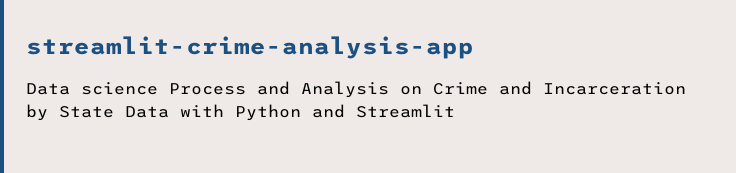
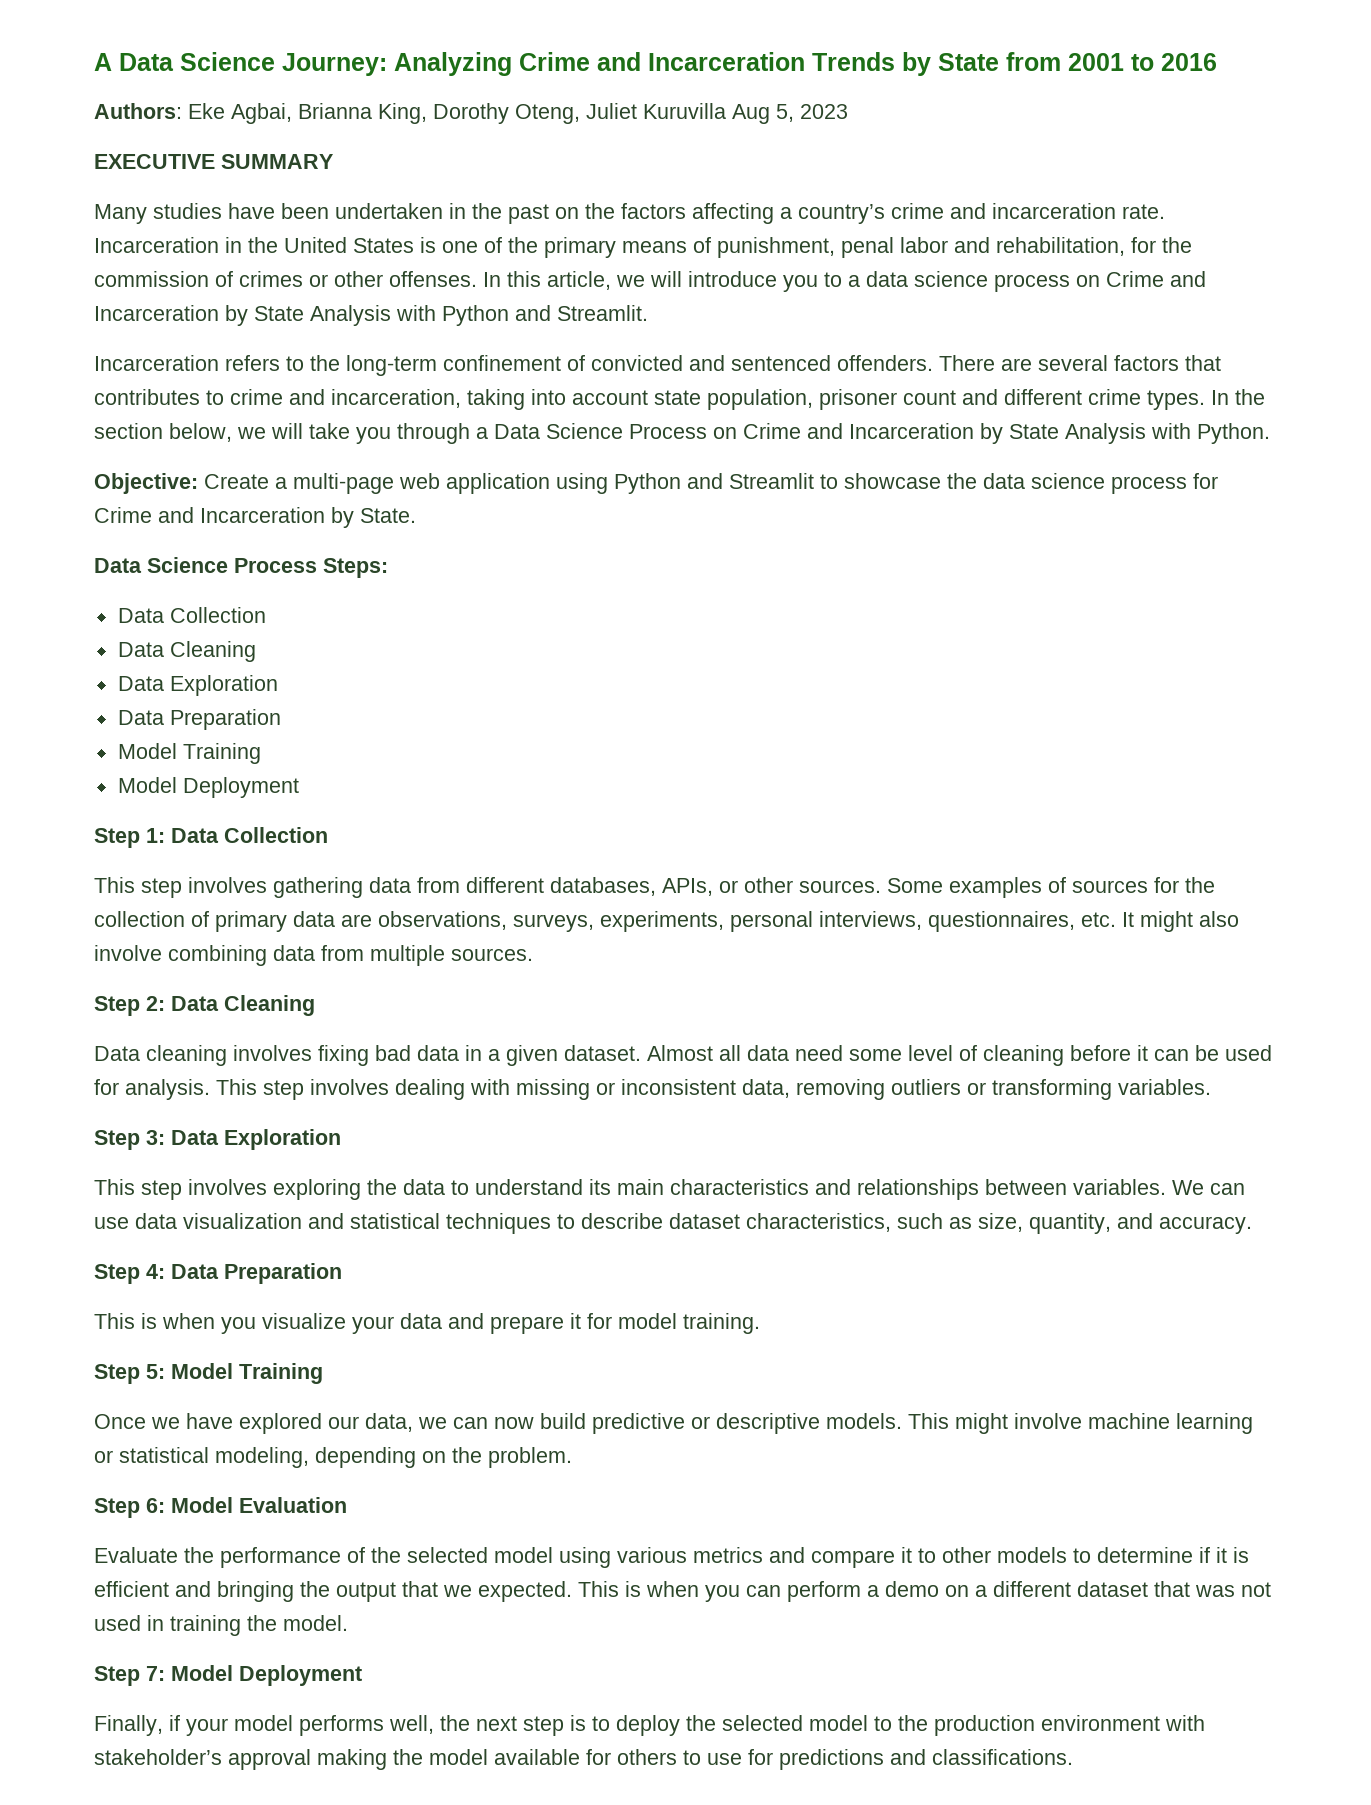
[26,36,474,59] [26,81,686,98] [26,104,169,121] streamlit-crime-analysis-app // Data science Process and Analysis on Crime and Incarceration by State Data -> [94,52,1217,76] [94,103,848,124] [94,154,333,169] [94,203,1165,224] [94,237,1192,258] [94,271,1206,292] [94,305,391,326] A Data Science Journey: Analyzing Crime and Incarceration Trends by State from 2001 to 2016 // Authors: Eke Agbai, Brianna King, Dorothy Oteng, Juliet Kuruvilla Aug 5, 2023 // EXECUTIVE SUMMARY // Many studies have been undertaken in the past on the factors affecting a country’s crime and incarceration rate. Incarceration in the United States is one of the primary means of punishment, penal labor and rehabilitation, for the commission of crimes or other offenses. In this article, we will introduce you to a data science process on Crime and Incarceration by State Analysis
[356,104,455,118] Streamlit -> [557,305,648,321] [94,355,1221,376] [94,389,1265,410] [94,423,1270,444] [94,473,1218,494] [94,507,416,528] [94,557,388,578] [117,607,266,623] [117,641,256,662] [117,675,278,696] [117,709,281,730] [117,743,261,764] [117,777,299,798] [94,827,328,848] [94,877,1215,898] [94,911,1239,932] [94,945,533,966] [94,995,315,1016] [94,1045,1272,1066] [94,1079,1211,1100] [94,1129,341,1150] [94,1179,1245,1200] [94,1213,1252,1234] [94,1263,342,1284] [94,1313,760,1334] [94,1363,323,1384] [94,1413,1253,1434] [94,1447,572,1468] [94,1497,347,1518] [94,1547,1249,1568] [94,1581,1271,1602] [94,1615,348,1636] [94,1665,362,1686] [94,1715,1205,1736] [94,1749,1073,1770] Streamlit. // Incarceration refers to the long-term confinement of convicted and sentenced offenders. There are several factors that contributes to crime and incarceration, taking into account state population, prisoner count and different crime types. In the section below, we will take you through a Data Science Process on Crime and Incarceration by State Analysis with Python. // Objective: Create a multi-page web application using Python and Streamlit to showcase the data science process for Crime and Incarceration by State. // Data Science Process Steps: // Data Collection // Data Cleaning // Data Exploration // Data Preparation // Model Training // Model Deployment // Step 1: Data Collection // This step involves gathering data from different databases, APIs, or other sources. Some examples of sources for the collection of primary data are observations, surveys, experiments, personal interviews, questionnaires, etc. It might also involve combining data from multiple sources. // Step 2: Data Cleaning // Data cleaning involves fixing bad data in a given dataset. Almost all data need some level of cleaning before it can be used for analysis. This step involves dealing with missing or inconsistent data, removing outliers or transforming variables. // Step 3: Data Exploration // This step involves exploring the data to understand its main characteristics and relationships between variables. We can use data visualization and statistical techniques to describe dataset characteristics, such as size, quantity, and accuracy. // Step 4: Data Preparation // This is when you visualize your data and prepare it for model training. // Step 5: Model Training // Once we have explored our data, we can now build predictive or descriptive models. This might involve machine learning or statistical modeling, depending on the problem. // Step 6: Model Evaluation // Evaluate the performance of the selected model using various metrics and compare it to other models to determine if it is efficient and bringing the output that we expected. This is when you can perform a demo on a different dataset that was not used in training the model. // Step 7: Model Deployment // Finally, if your model performs well, the next step is to deploy the selected model to the production environment with stakeholder’s approval making the model available for others to use for predictions and classifications.

